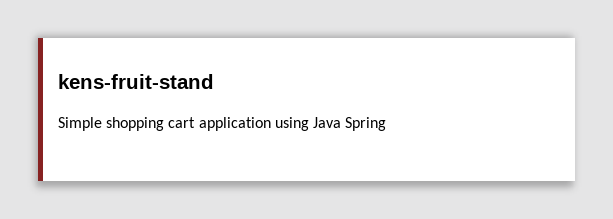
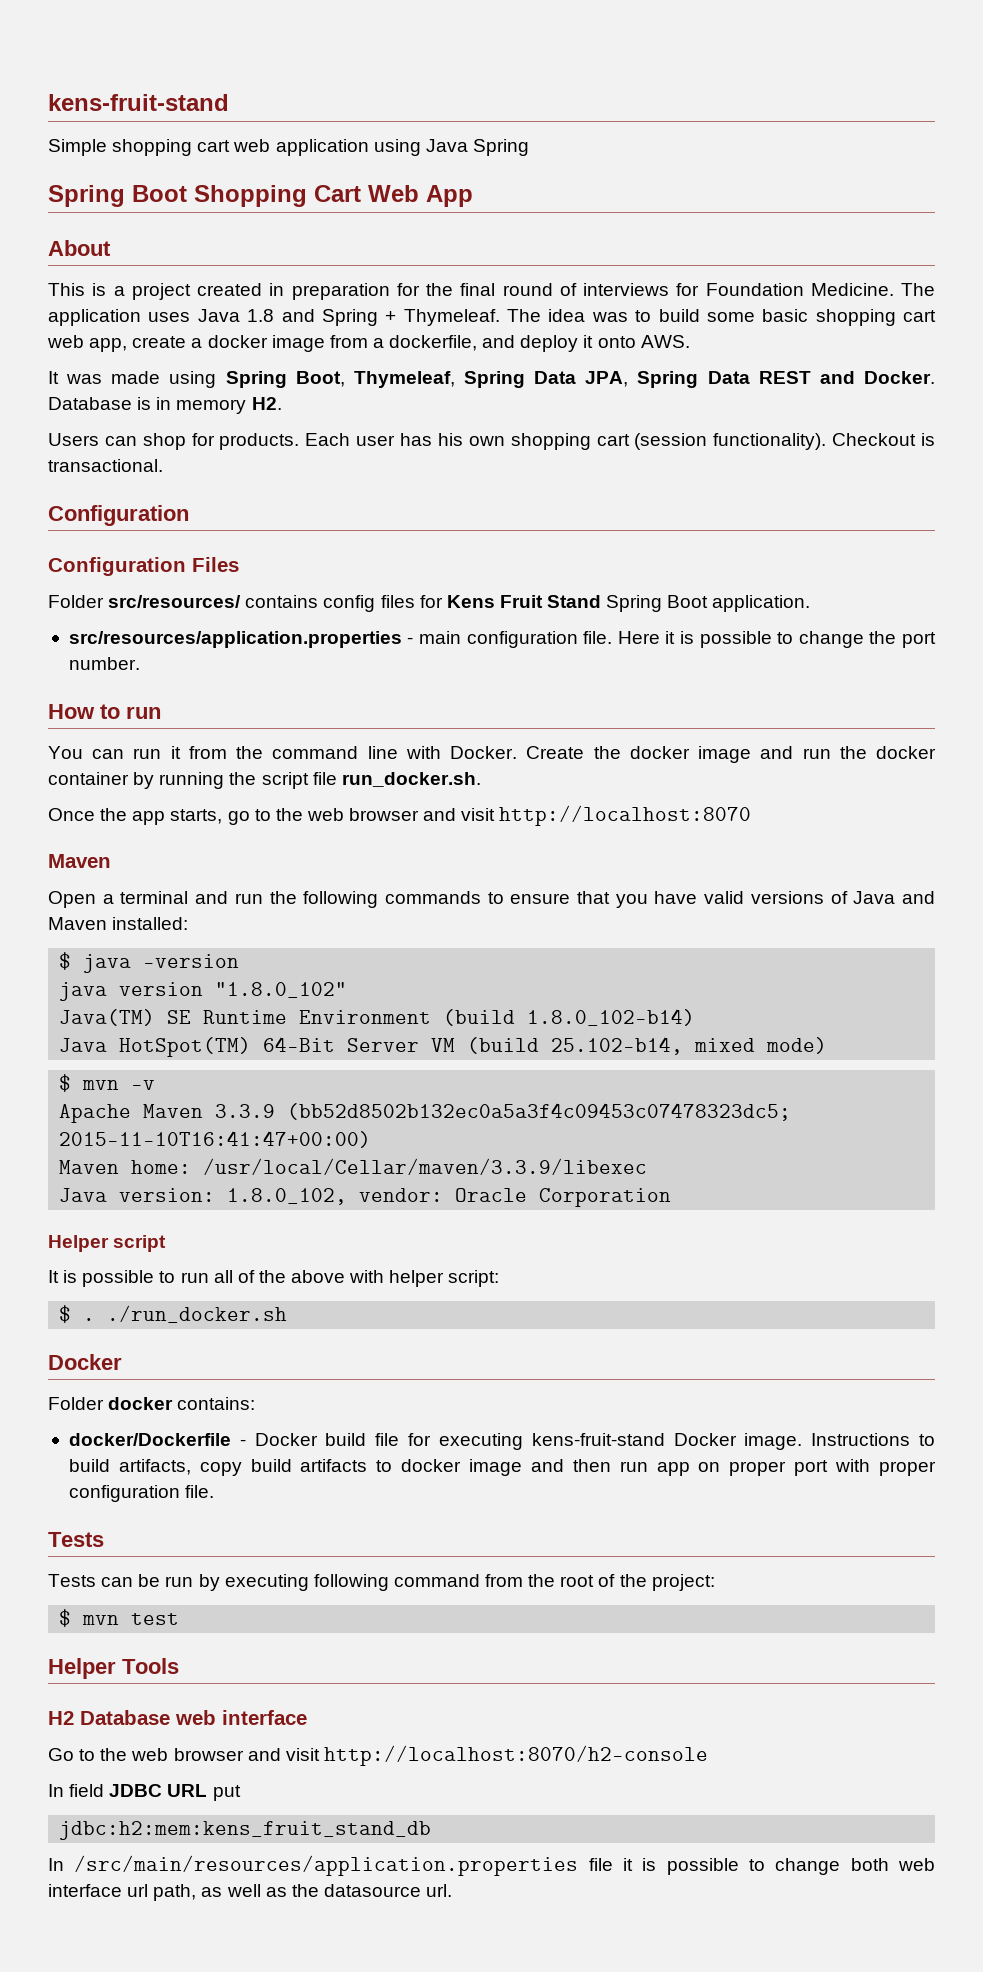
(196, 122) none -> [233,139,271,152] web
(387, 124) none -> [48,185,473,207] [48,240,111,256] [48,283,935,300] [48,309,936,326] [47,335,690,352] [48,371,935,388] [48,397,282,414] [48,433,936,450] [48,459,163,472] [48,505,189,526] [48,557,239,576] [48,595,811,612] [68,631,937,648] [68,657,140,670] [48,704,161,719] [48,746,937,763] [48,772,481,789] [48,805,752,826] [48,854,111,868] [48,891,936,908] [48,917,189,930] [59,952,240,973] [59,982,348,1001] [59,1009,696,1026] [59,1037,828,1057] [59,1074,156,1092] [59,1103,792,1123] [59,1131,372,1148] [59,1158,648,1175] [59,1188,672,1207] [48,1235,167,1252] [48,1270,500,1287] [59,1305,288,1323] [48,1354,122,1370] [48,1397,256,1410] [68,1433,936,1450] [68,1459,937,1476] [68,1485,215,1502] [48,1532,104,1547] [48,1574,715,1591] [59,1609,180,1627] [48,1658,179,1679] [48,1710,307,1725] [48,1745,708,1766] [48,1784,241,1801] [59,1821,432,1840] [48,1855,936,1876] [48,1884,453,1901] // Spring Boot Shopping Cart Web App // About // This is a project created in preparation for the final round of interviews for Foundation Medicine. The application uses Java 1.8 and Spring + Thymeleaf. The idea was to build some basic shopping cart web app, create a docker image from a dockerfile, and deploy it onto AWS. // It was made using Spring Boot, Thymeleaf, Spring Data JPA, Spring Data REST and Docker. Database is in memory H2. // Users can shop for products. Each user has his own shopping cart (session functionality). Checkout is transactional. // Configuration // Configuration Files // Folder src/resources/ contains config files for Kens Fruit Stand Spring Boot application. // src/resources/application.properties - main configuration file. Here it is possible to change the port number. // How to run // You can run it from the command line with Docker. Create the docker image and run the docker container by running the script file run_docker.sh. // Once the app starts, go to the web browser and visit http://localhost:8070 // Maven // Open a terminal and run the following commands to ensure that you have valid versions of Java and Maven installed: // $ java -version // java version "1.8.0_102" // Java(TM) SE Runtime Environment (build 1.8.0_102-b14) // Java HotSpot(TM) 64-Bit Server VM (build 25.102-b14, mixed mode) // $ mvn -v // Apache Maven 3.3.9 (bb52d8502b132ec0a5a3f4c09453c07478323dc5; 2015-11-10T16:41:47+00:00) // Maven home: /usr/local/Cellar/maven/3.3.9/libexec // Java version: 1.8.0_102, vendor: Oracle Corporation // Helper script // It is possible to run all of the above with helper script: // $ . ./run_docker.sh // Docker // Folder docker contains: // docker/Dockerfile - Docker build file for executing kens-fruit-stand Docker image. Instructions to build artifacts, copy build artifacts to docker image and then run app on proper port with proper configuration file. // Tests // Tests can be run by executing following command from the root of the project: // $ mvn test // Helper Tools // H2 Database web interface // Go to the web browser and visit http://localhost:8070/h2-console // In field JDBC URL put // jdbc:h2:mem:kens_fruit_stand_db // In /src/main/resources/application.properties file it is possible to change both web interface url path, as well as the datasource url.

